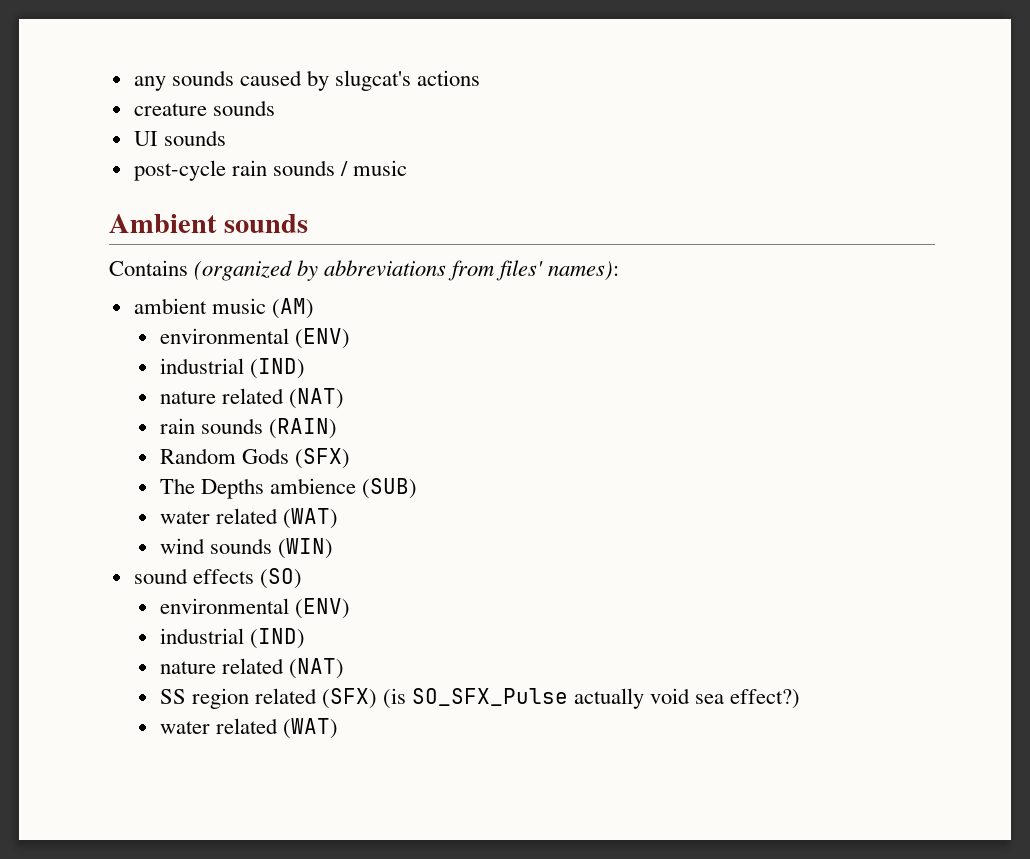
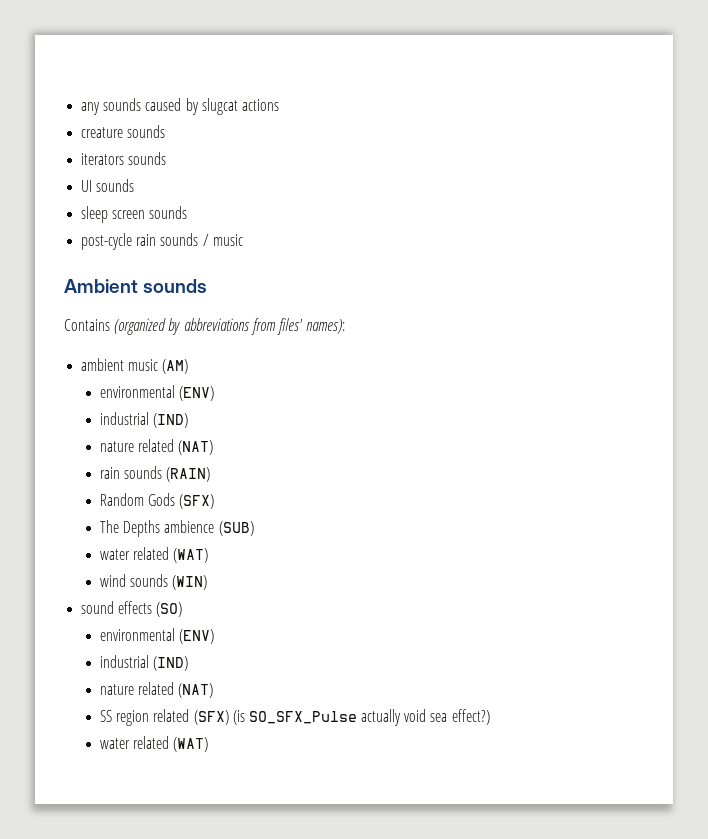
[335,70,412,91] slugcat's -> [201,98,238,115] slugcat
(275, 108) none -> [81,152,167,165] // iterators sounds
(226, 138) none -> [81,206,188,223] // sleep screen sounds

